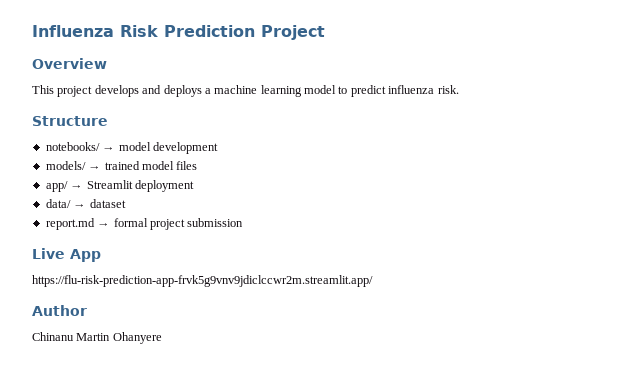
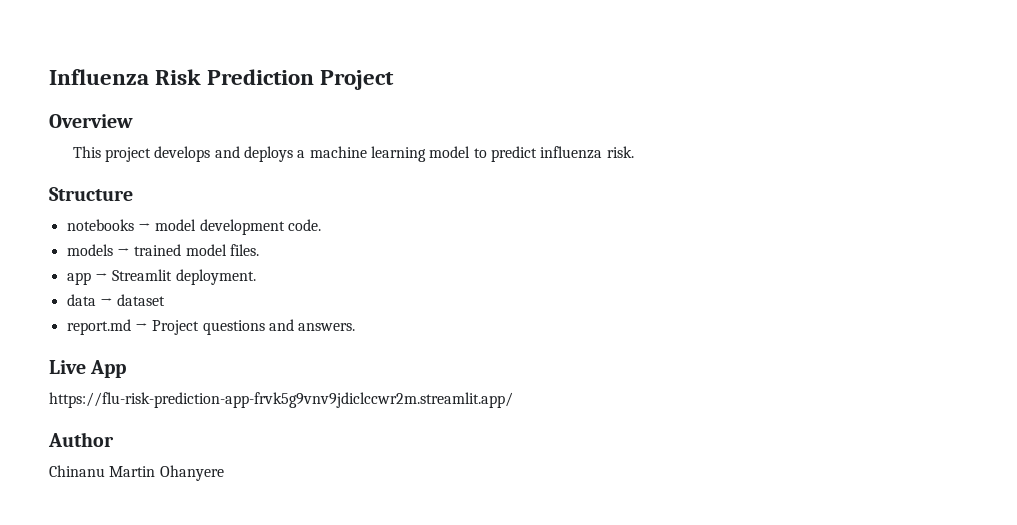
[45,142,100,151] notebooks/ -> [66,219,134,231] notebooks
[45,161,86,170] // models/ -> [287,219,321,231] [66,244,113,256] code. // models
[176,161,198,170] [45,180,194,192] [45,199,71,208] files // app/ → Streamlit deployment // data/ -> [229,244,259,256] [66,269,256,285] [66,294,96,306] files. // app → Streamlit deployment. // data
[113,218,244,230] formal project submission -> [152,319,356,335] Project questions and answers.

